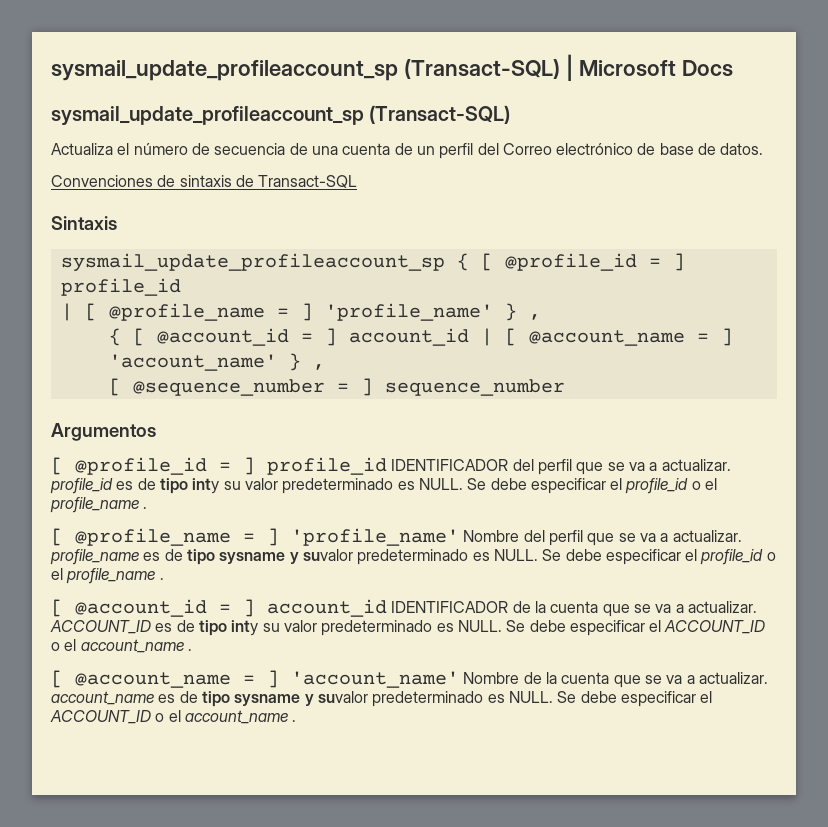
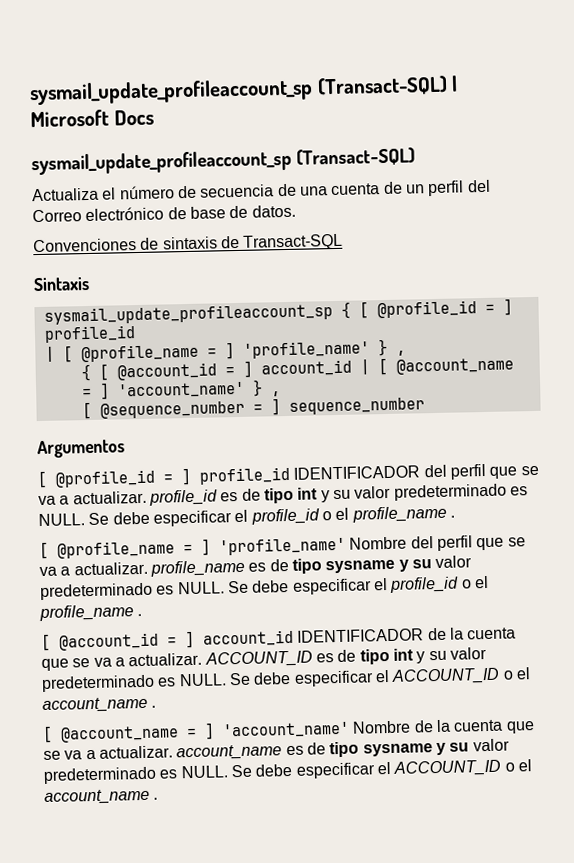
[192,478,220,494] inty -> [297,487,330,503] int y
[302,549,353,561] suvalor -> [411,555,473,569] su valor
[231,620,259,636] inty -> [392,648,426,664] int y
[317,691,368,703] suvalor -> [449,738,510,752] su valor

